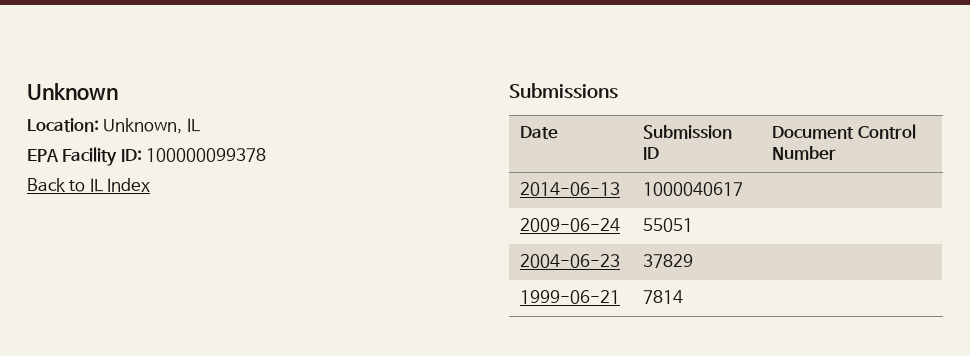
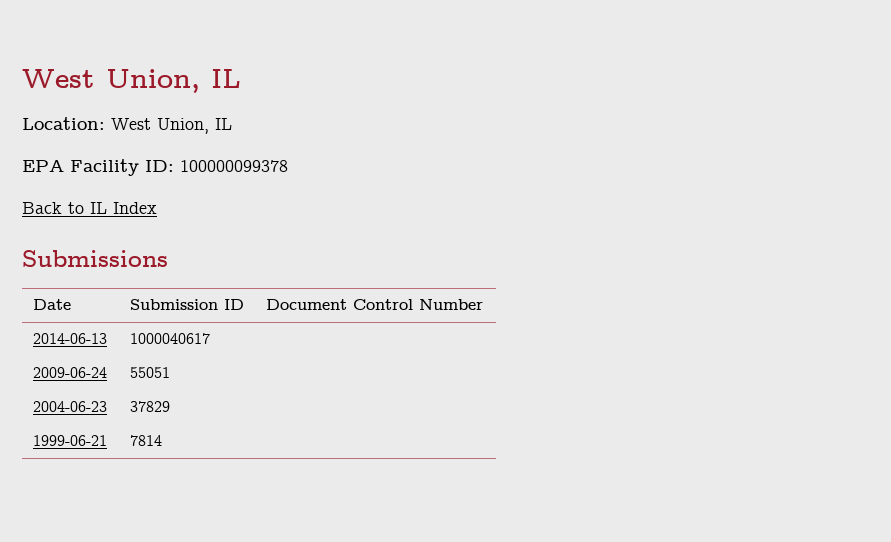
[27,83,118,100] Unknown -> [22,69,241,93] West Union, IL
[103,118,183,134] Unknown, -> [111,118,209,134] West Union,

